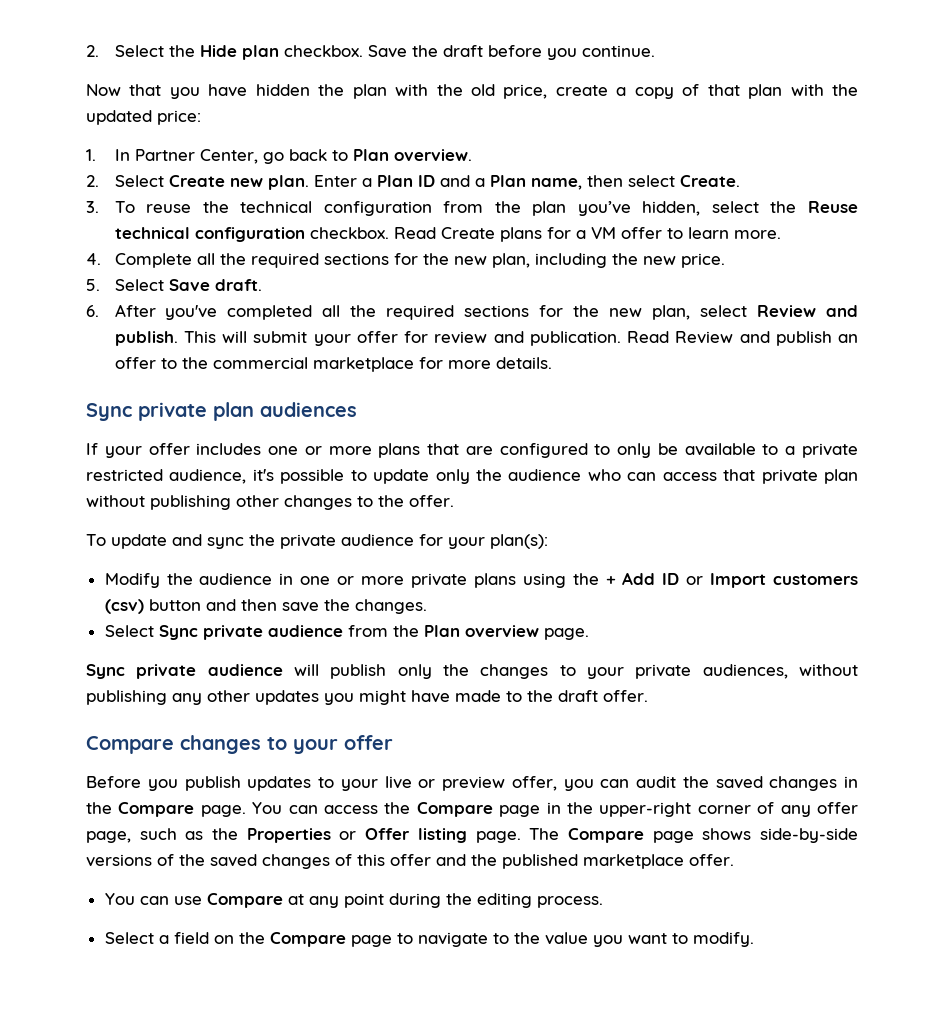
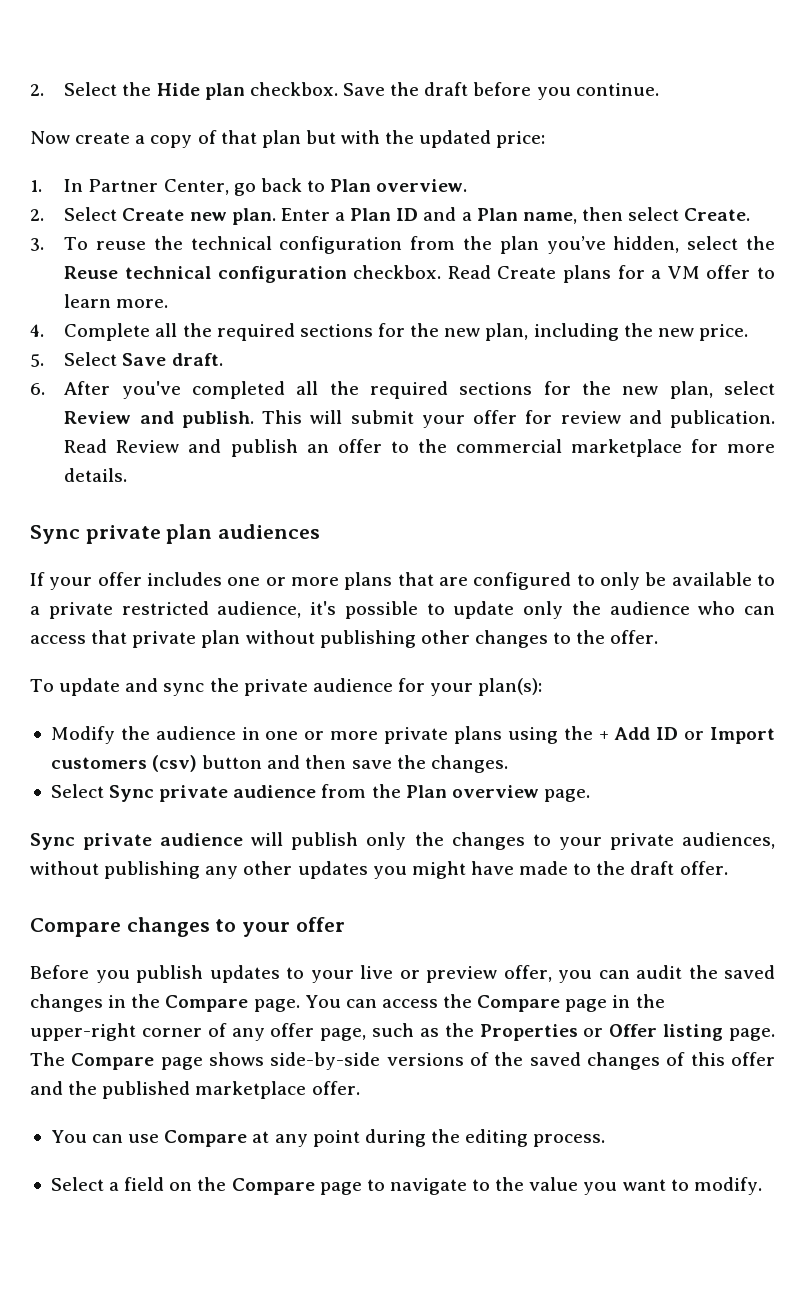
[129,84,548,99] that you have hidden the plan with the old price, -> (70, 137) none
(783, 91) none -> [305,130,336,144] but

